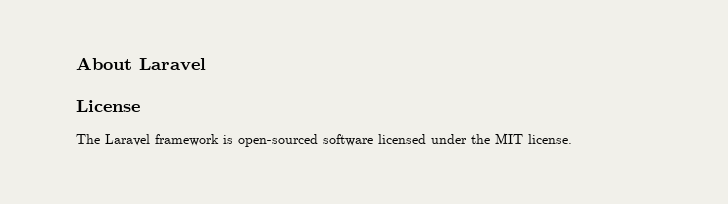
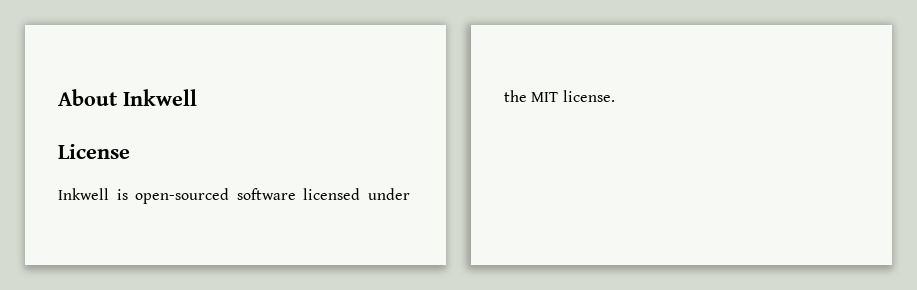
[139,58,206,71] Laravel -> [123,89,197,106] Inkwell
[76,134,219,146] The Laravel framework -> [58,188,109,200] Inkwell

